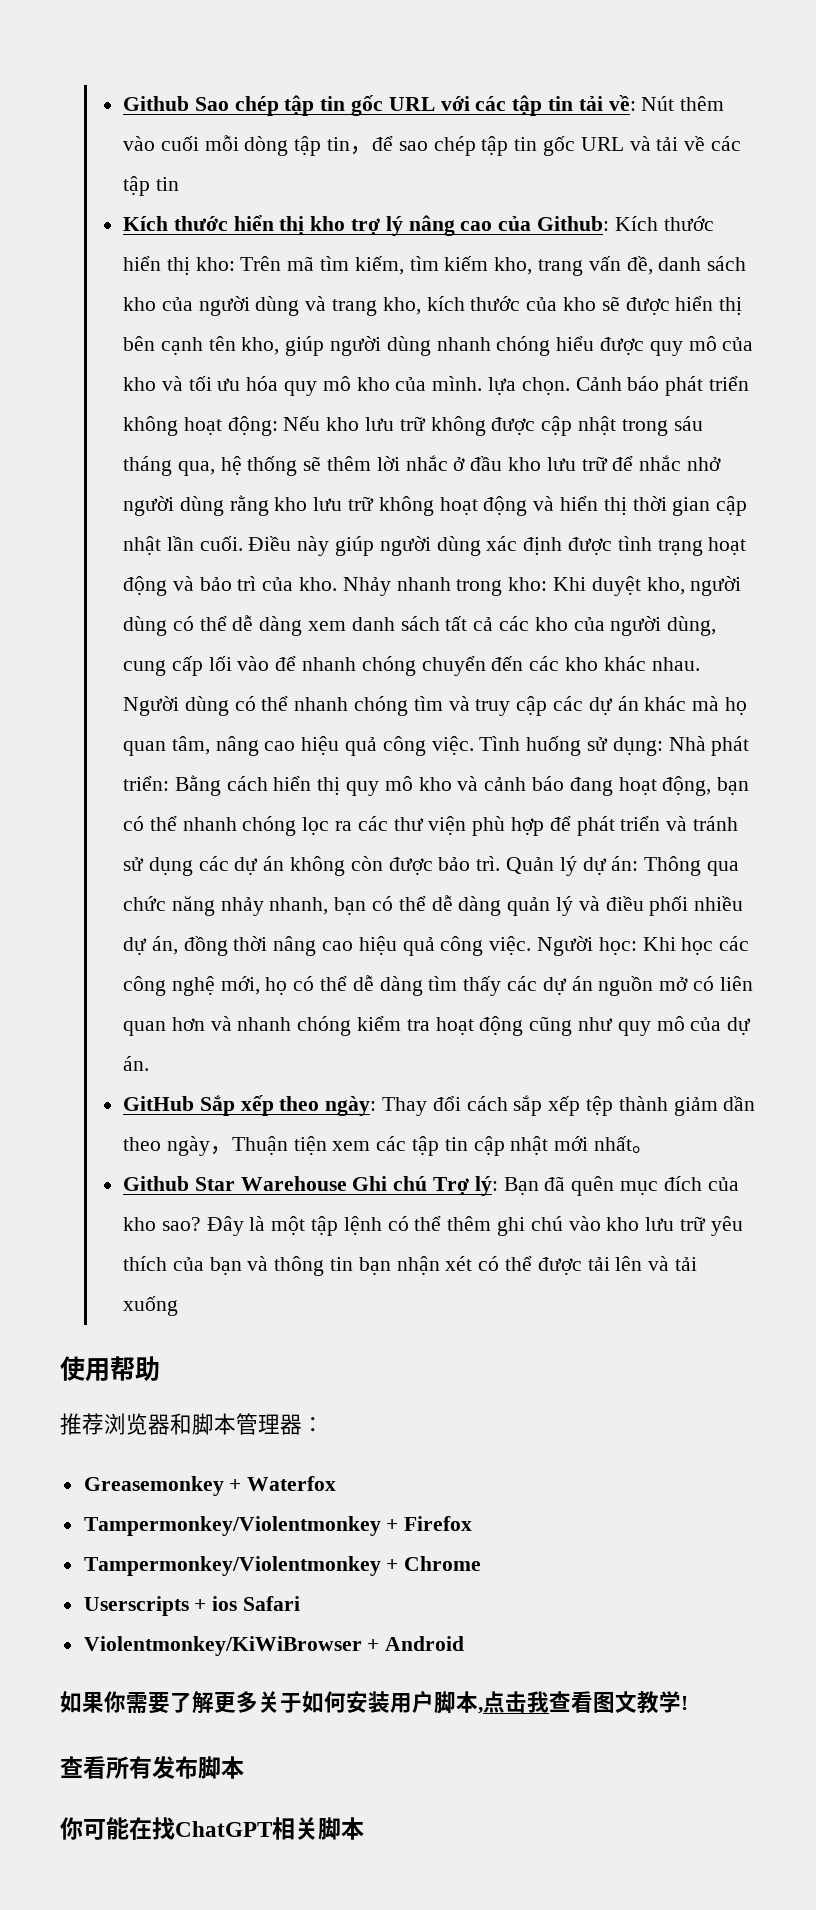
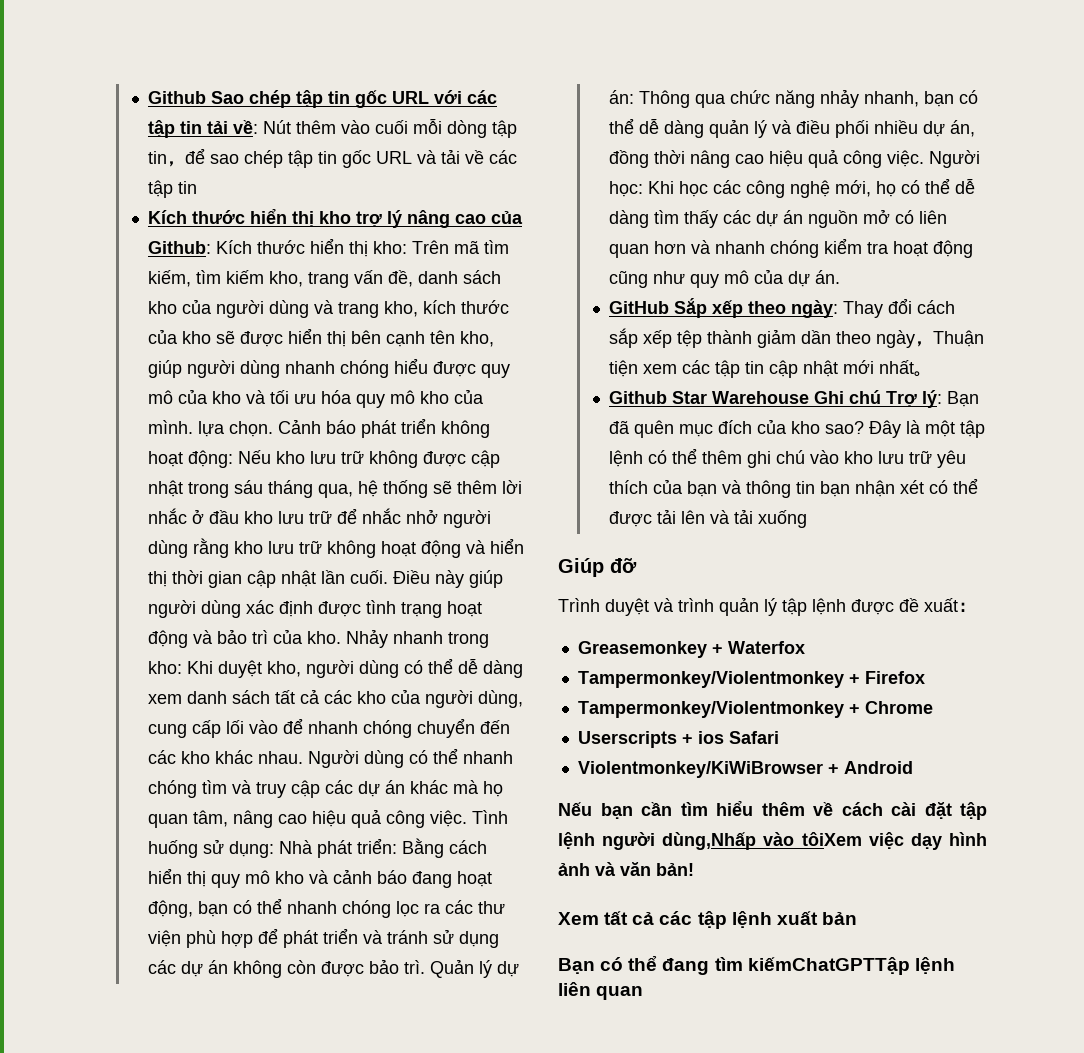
[60,1356,160,1382] [60,1413,302,1435] 使用帮助 // 推荐浏览器和脚本管理器 -> [558,558,637,577] [558,597,958,616] Giúp đỡ // Trình duyệt và trình quản lý tập lệnh được đề xuất
[60,1691,688,1714] [60,1756,244,1779] [60,1817,364,1840] 如果你需要了解更多关于如何安装用户脚本,点击我查看图文教学! // 查看所有发布脚本 // 你可能在找ChatGPT相关脚本 -> [558,801,987,820] [558,832,987,850] [558,862,694,876] [558,911,857,929] [558,956,955,975] [558,982,644,1000] Nếu bạn cần tìm hiểu thêm về cách cài đặt tập lệnh người dùng,Nhấp vào tôiXem việc dạy hình ảnh và văn bản! // Xem tất cả các tập lệnh xuất bản // Bạn có thể đang tìm kiếmChatGPTTập lệnh liên quan

